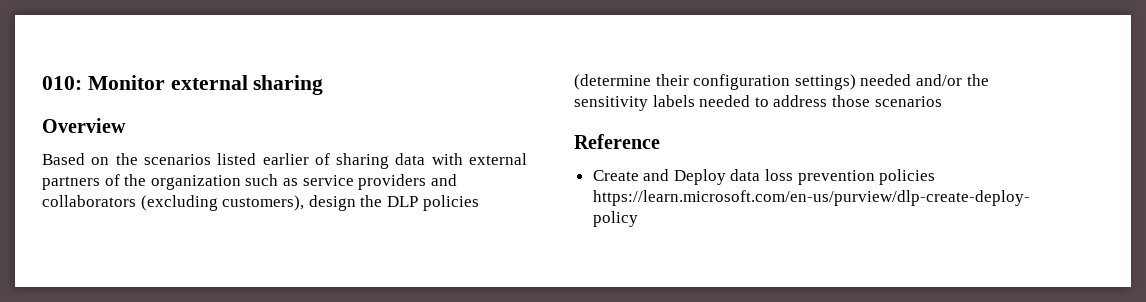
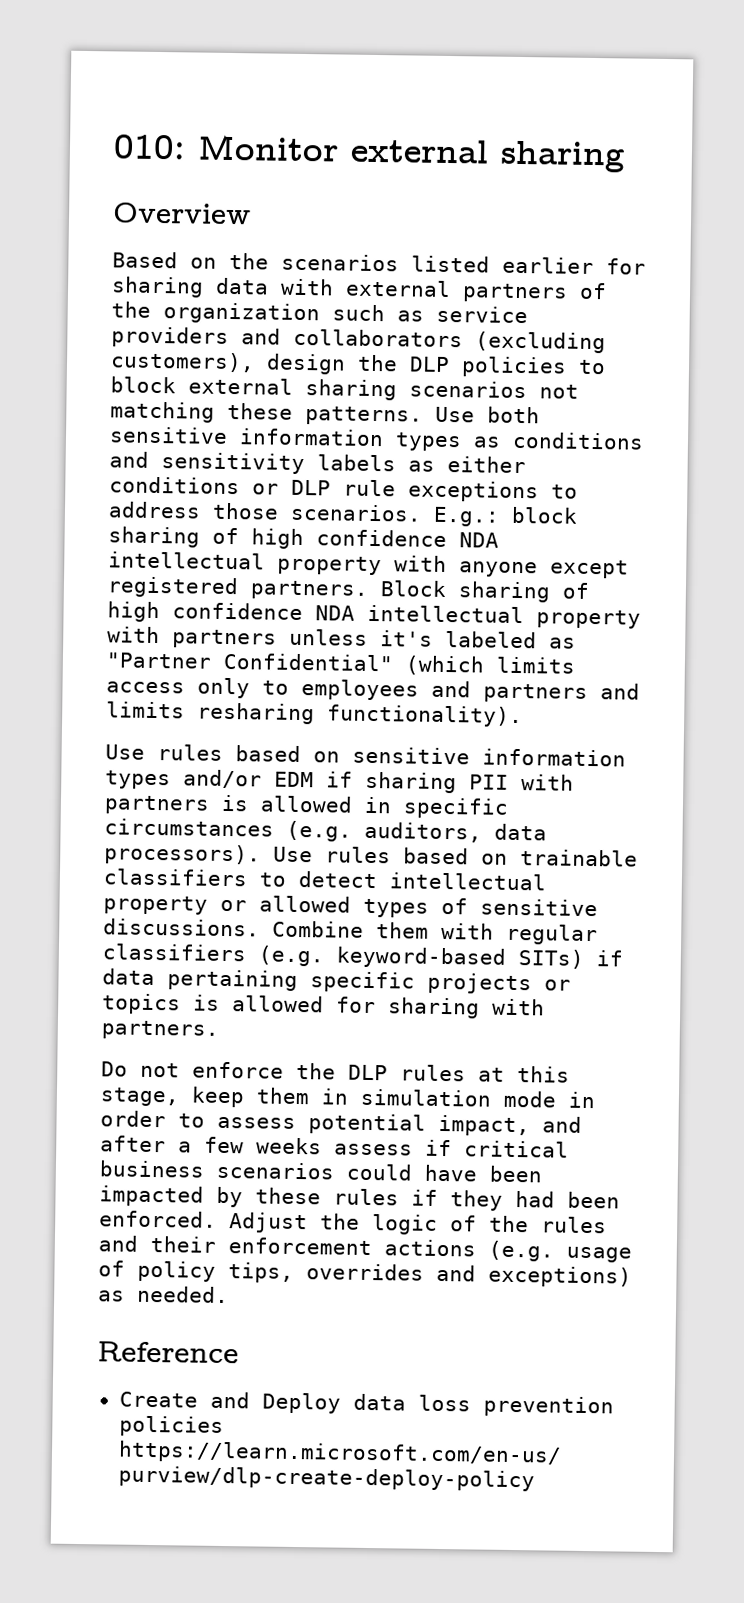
[314,153,330,165] of -> [606,258,646,275] for
[574,74,989,90] [574,95,942,111] (determine their configuration settings) needed and/or the sensitivity labels needed to address those scenarios -> [578,359,606,375] [110,376,579,401] [110,401,540,426] [109,426,644,452] [109,451,526,475] [109,476,578,503] [108,501,578,527] [108,526,499,550] [108,551,629,579] [107,576,590,603] [107,601,641,629] [107,626,576,649] [106,652,576,676] [106,677,640,703] [106,701,523,728] [105,744,626,767] [105,769,574,794] [104,794,509,819] [104,818,547,843] [104,843,638,867] [103,868,547,891] [103,895,598,918] [103,918,598,946] [102,943,623,969] [102,968,571,995] [102,993,545,1019] [101,1020,219,1040] [101,1061,570,1083] [100,1086,596,1109] [100,1110,582,1137] [100,1135,569,1158] [99,1160,542,1183] [99,1185,620,1211] [99,1210,607,1235] [98,1235,632,1263] [98,1260,632,1288] [98,1285,229,1304] to block external sharing scenarios not matching these patterns. Use both sensitive information types as conditions and sensitivity labels as either conditions or DLP rule exceptions to address those scenarios. E.g.: block sharing of high confidence NDA intellectual property with anyone except registered partners. Block sharing of high confidence NDA intellectual property with partners unless it's labeled as "Partner Confidential" (which limits access only to employees and partners and limits resharing functionality). // Use rules based on sensitive information types and/or EDM if sharing PII with partners is allowed in specific circumstances (e.g. auditors, data processors). Use rules based on trainable classifiers to detect intellectual property or allowed types of sensitive discussions. Combine them with regular classifiers (e.g. keyword-based SITs) if data pertaining specific projects or topics is allowed for sharing with partners. // Do not enforce the DLP rules at this stage, keep them in simulation mode in order to assess potential impact, and after a few weeks assess if critical business scenarios could have been impacted by these rules if they had been enforced. Adjust the logic of the rules and their enforcement actions (e.g. usage of policy tips, overrides and exceptions) as needed.

